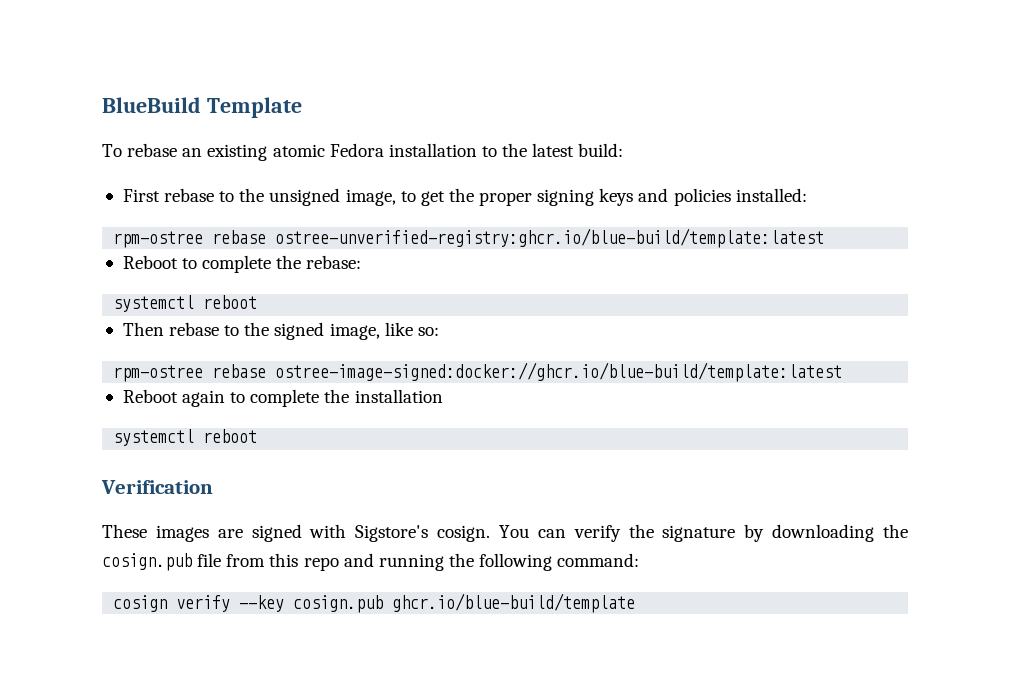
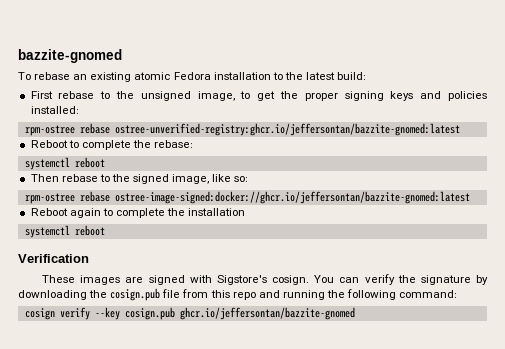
[102,97,302,118] BlueBuild Template -> [18,49,122,63] bazzite-gnomed
[275,228,825,248] ostree-unverified-registry:ghcr.io/blue-build/template:latest -> [114,123,460,136] ostree-unverified-registry:ghcr.io/jeffersontan/bazzite-gnomed:latest
[275,362,843,382] ostree-image-signed:docker://ghcr.io/blue-build/template:latest -> [114,191,470,204] ostree-image-signed:docker://ghcr.io/jeffersontan/bazzite-gnomed:latest
[392,593,636,613] ghcr.io/blue-build/template -> [179,307,355,320] ghcr.io/jeffersontan/bazzite-gnomed

